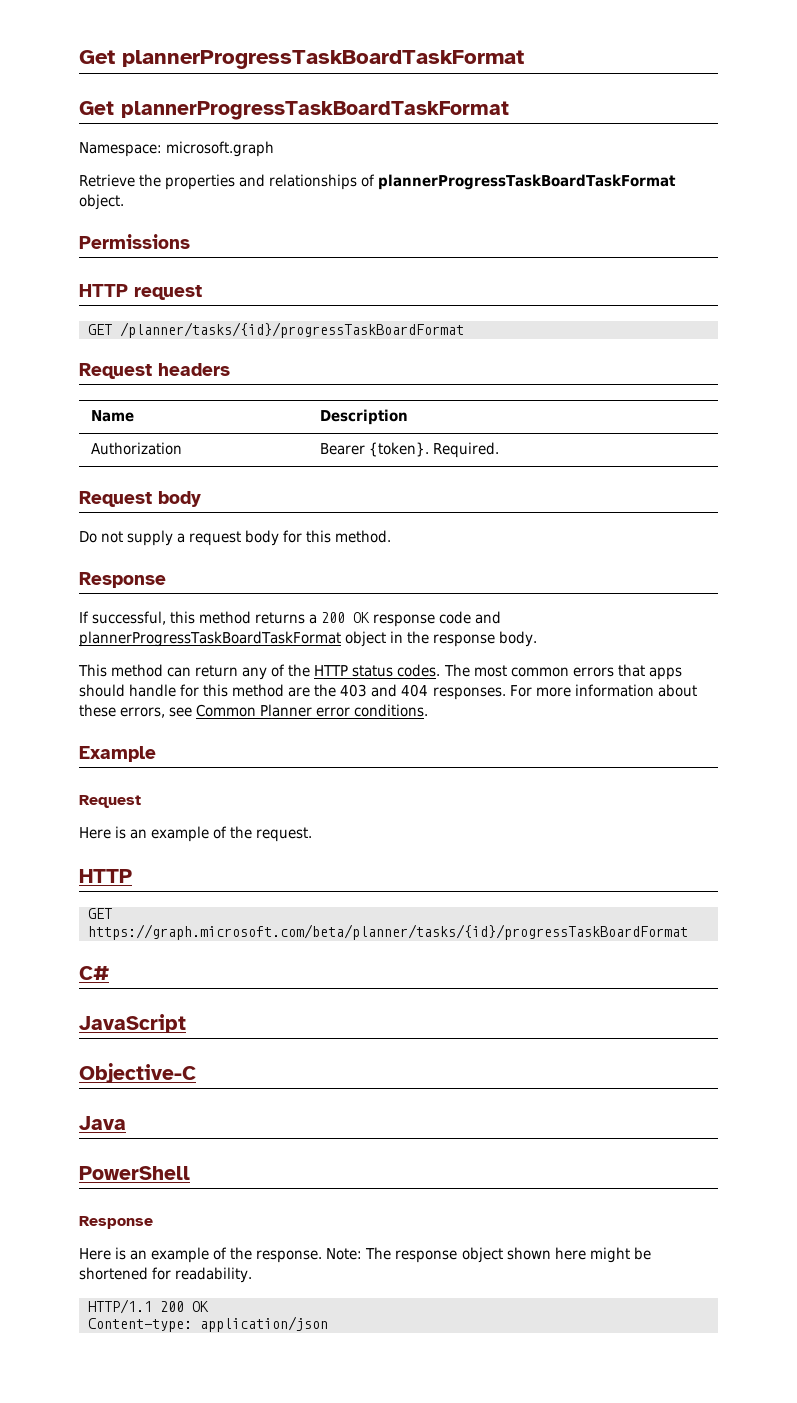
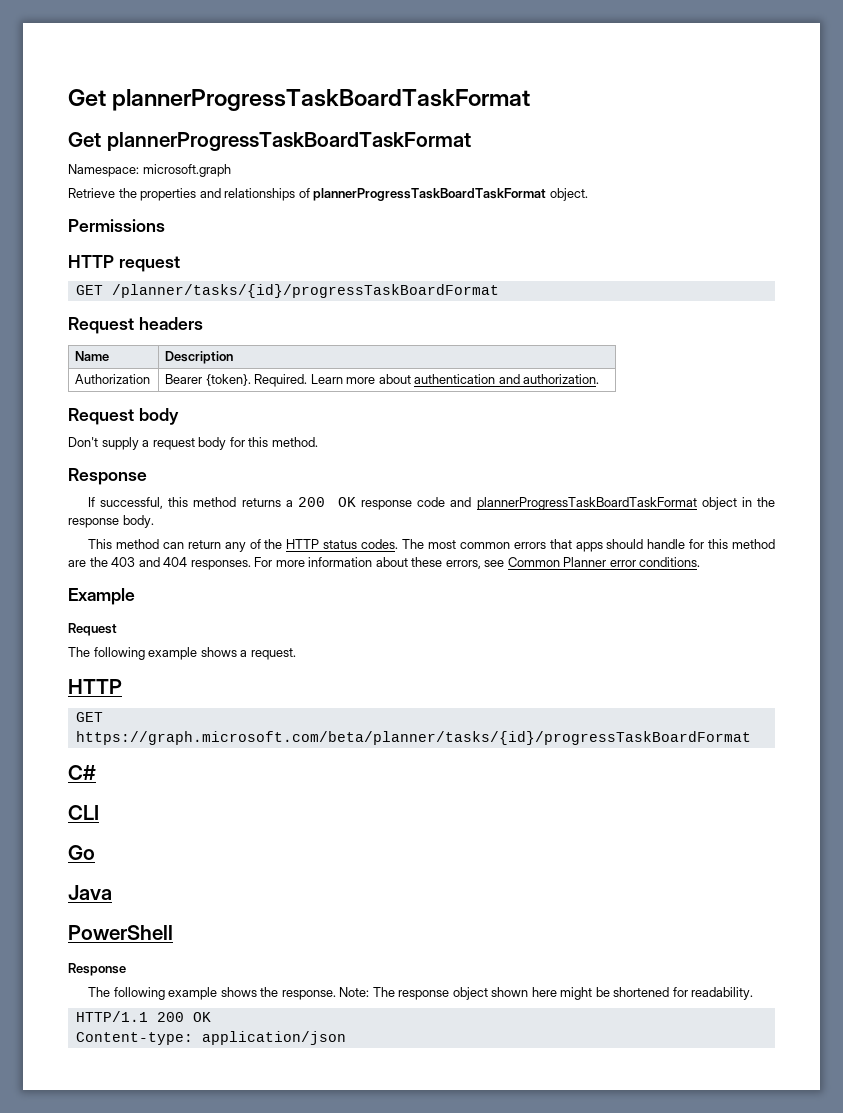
(499, 450) none -> [310,374,600,384] Learn more about authentication and authorization.
[79,531,124,543] Do not -> [68,437,98,447] Don't
[79,826,253,842] Here is an example of the -> [68,647,248,660] The following example shows a
[79,1014,186,1033] [79,1063,196,1083] JavaScript // Objective-C -> [68,805,99,820] [68,845,95,860] CLI // Go
[79,1247,228,1263] Here is an example of -> [88,987,257,1000] The following example shows

